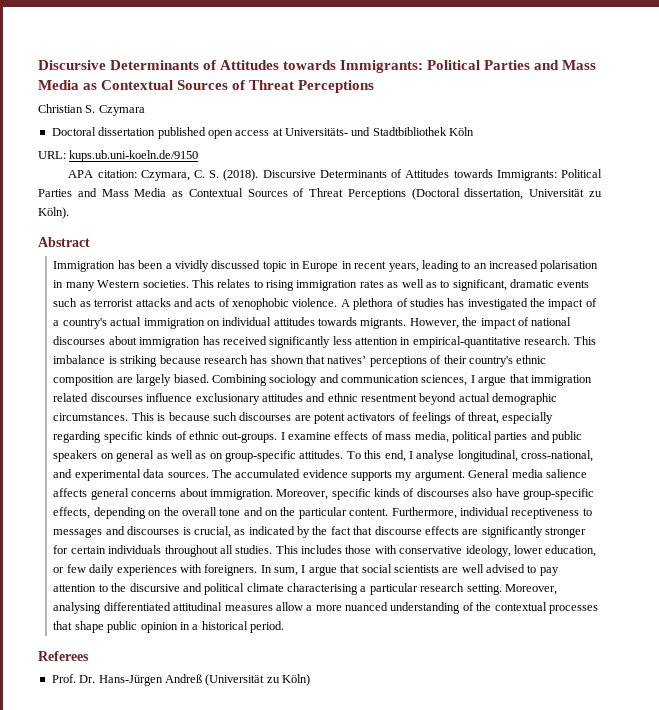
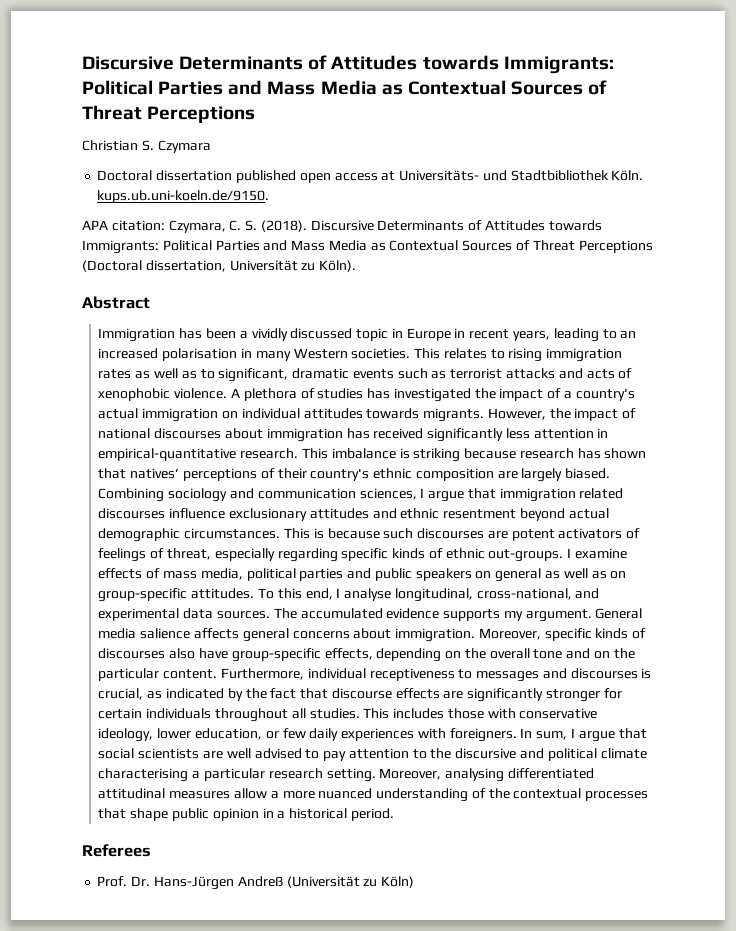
[449,127,475,136] [38,150,199,162] Köln // URL: kups.ub.uni-koeln.de/9150 -> [611,170,644,181] [97,190,270,203] Köln. kups.ub.uni-koeln.de/9150.

